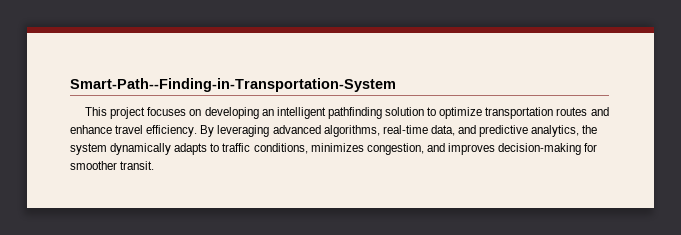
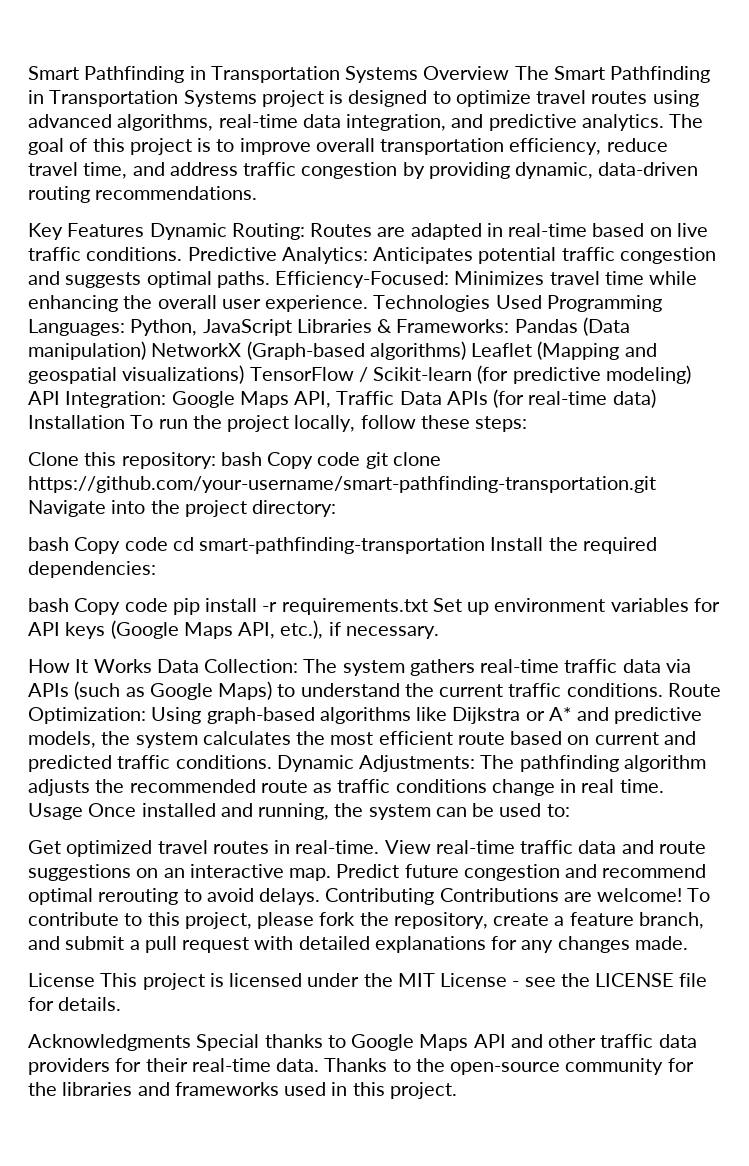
[70,78,396,92] [85,107,609,119] [70,125,598,137] [70,143,598,155] [70,161,155,170] Smart-Path--Finding-in-Transportation-System // This project focuses on developing an intelligent pathfinding solution to optimize transportation routes and enhance travel efficiency. By leveraging advanced algorithms, real-time data, and predictive analytics, the system dynamically adapts to traffic conditions, minimizes congestion, and improves decision-making for smoother transit. -> [28,66,711,83] [28,90,699,107] [28,114,704,131] [28,138,668,155] [28,162,699,179] [28,186,258,203] [28,223,708,240] [28,247,716,264] [28,271,698,288] [28,295,662,312] [28,317,630,336] [28,341,657,360] [28,365,691,384] [28,389,656,408] [28,415,528,432] [28,452,441,469] [28,476,656,493] [28,500,337,517] [28,537,657,554] [28,561,156,578] [28,598,720,615] [28,620,439,639] [28,659,691,676] [28,681,721,700] [28,707,703,724] [28,731,696,748] [28,755,706,772] [28,779,664,796] [28,803,570,820] [28,840,706,857] [28,864,707,881] [28,888,711,905] [28,912,704,929] [28,936,688,953] [28,973,708,990] [28,997,122,1011] [28,1034,697,1051] [28,1058,694,1075] [28,1082,457,1099] Smart Pathfinding in Transportation Systems Overview The Smart Pathfinding in Transportation Systems project is designed to optimize travel routes using advanced algorithms, real-time data integration, and predictive analytics. The goal of this project is to improve overall transportation efficiency, reduce travel time, and address traffic congestion by providing dynamic, data-driven routing recommendations. // Key Features Dynamic Routing: Routes are adapted in real-time based on live traffic conditions. Predictive Analytics: Anticipates potential traffic congestion and suggests optimal paths. Efficiency-Focused: Minimizes travel time while enhancing the overall user experience. Technologies Used Programming Languages: Python, JavaScript Libraries & Frameworks: Pandas (Data manipulation) NetworkX (Graph-based algorithms) Leaflet (Mapping and geospatial visualizations) TensorFlow / Scikit-learn (for predictive modeling) API Integration: Google Maps API, Traffic Data APIs (for real-time data) Installation To run the project locally, follow these steps: // Clone this repository: bash Copy code git clone https://github.com/your-username/smart-pathfinding-transportation.git Navigate into the project directory: // bash Copy code cd smart-pathfinding-transportation Install the required dependencies: // bash Copy code pip install -r requirements.txt Set up environment variables for API keys (Google Maps API, etc.), if necessary. // How It Works Data Collection: The system gathers real-time traffic data via APIs (such as Google Maps) to understand the current traffic conditions. Route Optimization: Using graph-based algorithms like Dijkstra or A* and predictive models, the system calculates the most efficient route based on current and predicted traffic conditions. Dynamic Adjustments: The pathfinding algorithm adjusts the recommended route as traffic conditions change in real time. Usage Once installed and running, the system can be used to: // Get optimized travel routes in real-time. View real-time traffic data and route suggestions on an interactive map. Predict future congestion and recommend optimal rerouting to avoid delays. Contributing Contributions are welcome! To contribute to this project, please fork the repository, create a feature branch, and submit a pull request with detailed explanations for any changes made. // License This project is licensed under the MIT License - see the LICENSE file for details. // Acknowledgments Special thanks to Google Maps API and other traffic data providers for their real-time data. Thanks to the open-source community for the libraries and frameworks used in this project.

